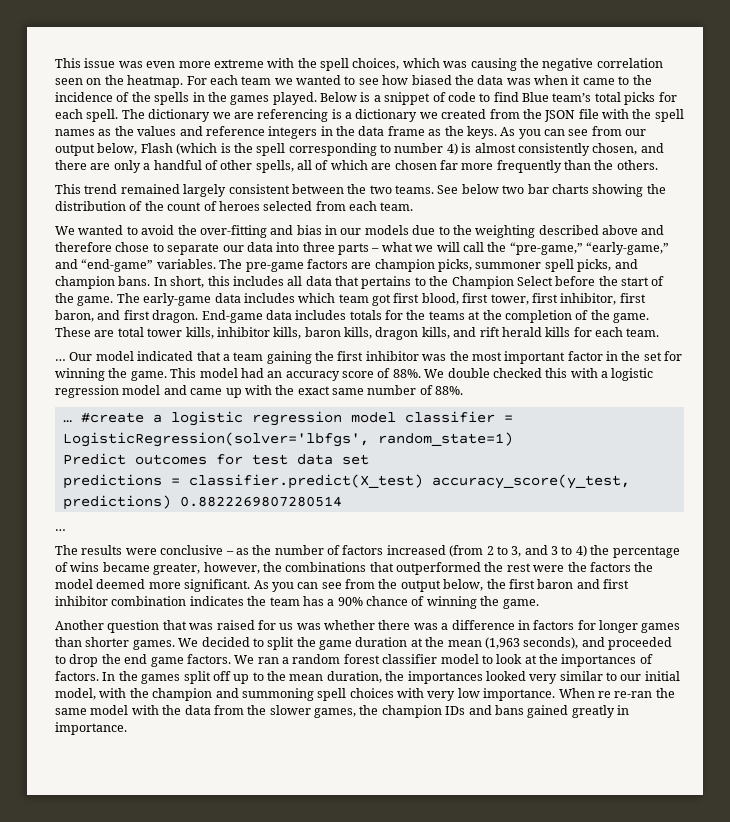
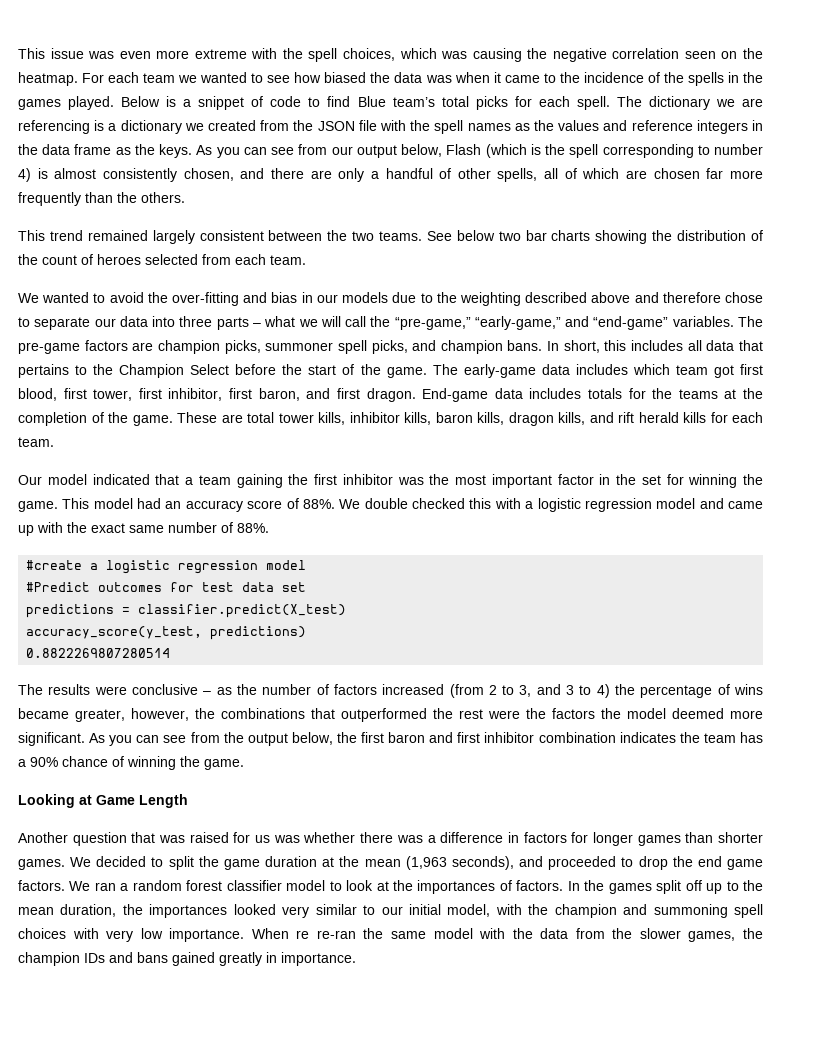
[55,359,66,361] … -> (54, 442) none
[62,420,72,423] … -> (269, 528) none
[404,411,513,423] [62,432,513,447] [62,453,126,465] classifier = LogisticRegression(solver='lbfgs', random_state=1) // Predict -> [26,582,91,592] // #Predict
(423, 481) none -> (347, 611) //
(171, 502) none -> (307, 633) //
[55,529,66,531] // … -> (171, 653) none
(539, 604) none -> [18,794,188,808] // Looking at Game Length

